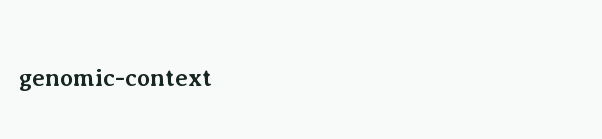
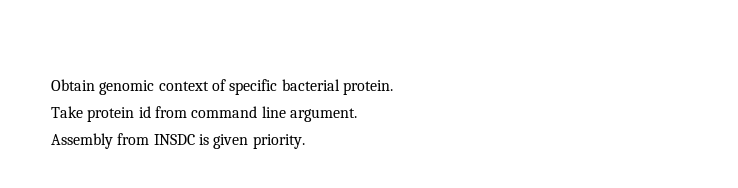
[19,69,212,91] genomic-context -> [51,79,393,95] [51,106,357,122] [51,133,305,149] Obtain genomic context of specific bacterial protein. // Take protein id from command line argument. // Assembly from INSDC is given priority.

